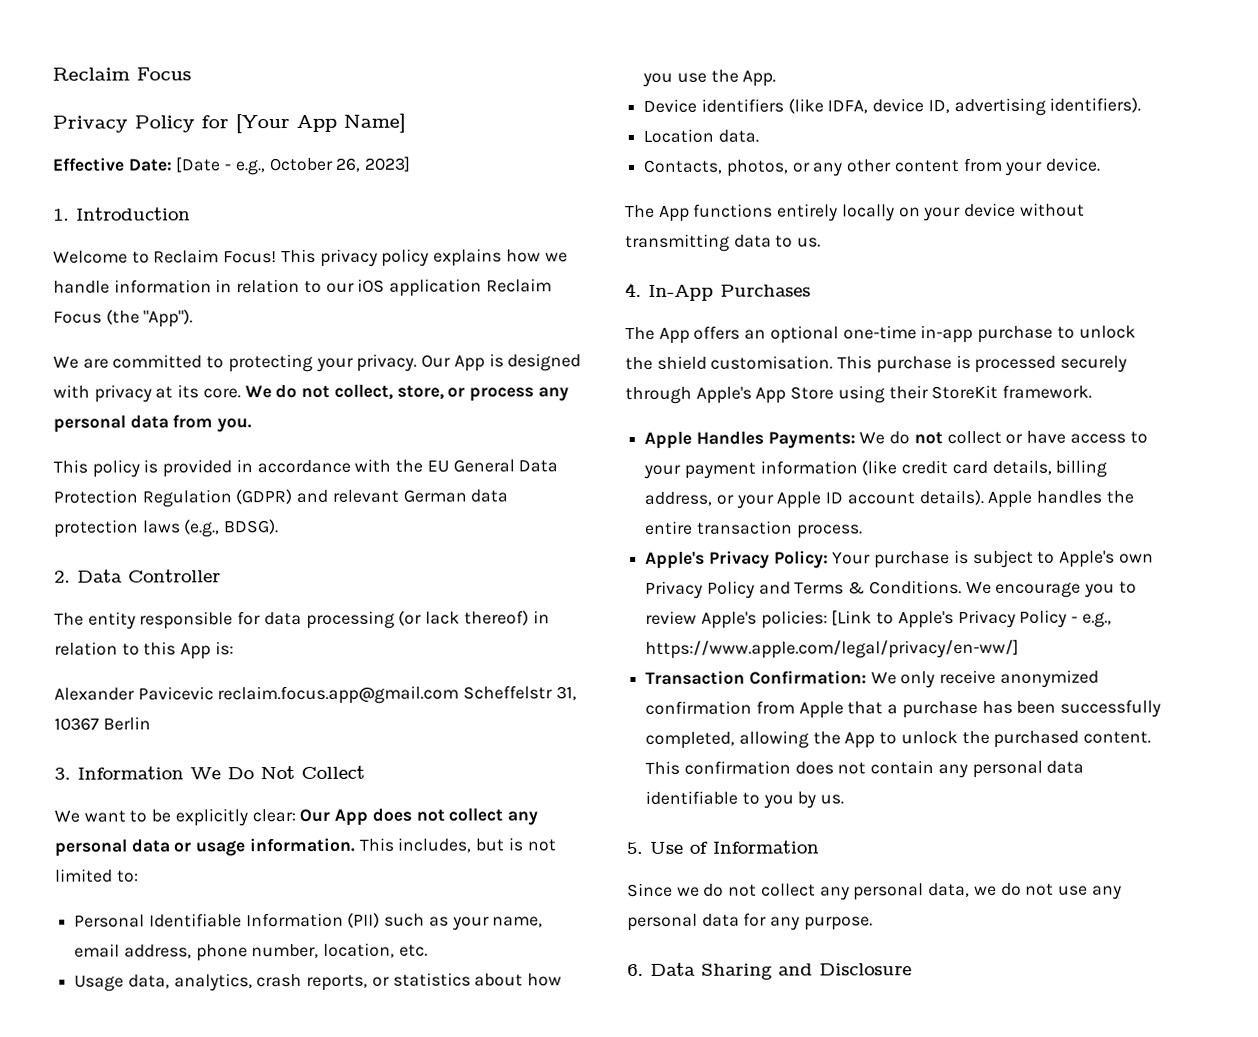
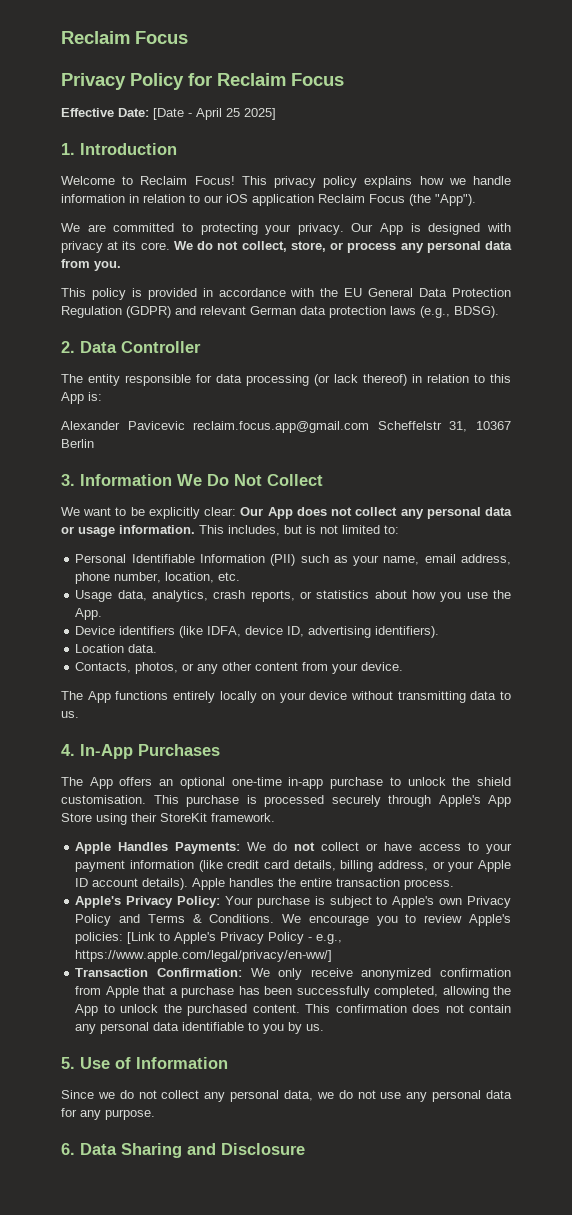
[235,113,406,134] [Your App Name] -> [217,73,344,86] Reclaim Focus
[234,156,411,176] e.g., October 26, 2023] -> [196,108,276,120] April 25 2025]

